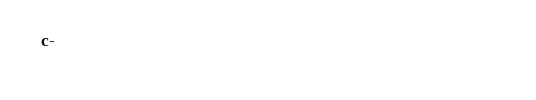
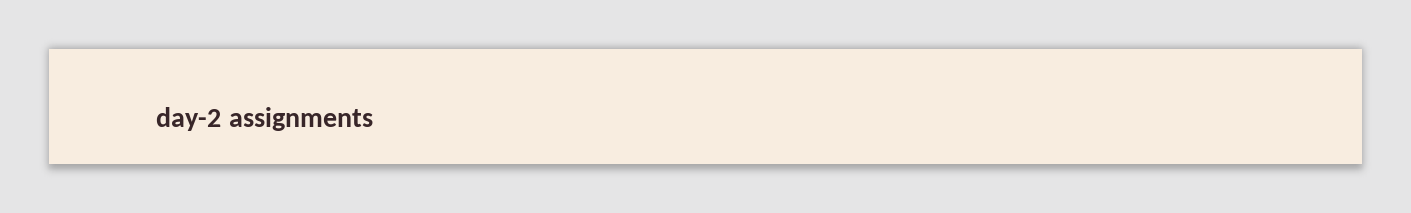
[41,38,55,46] c- -> [156,107,373,131] day-2 assignments

